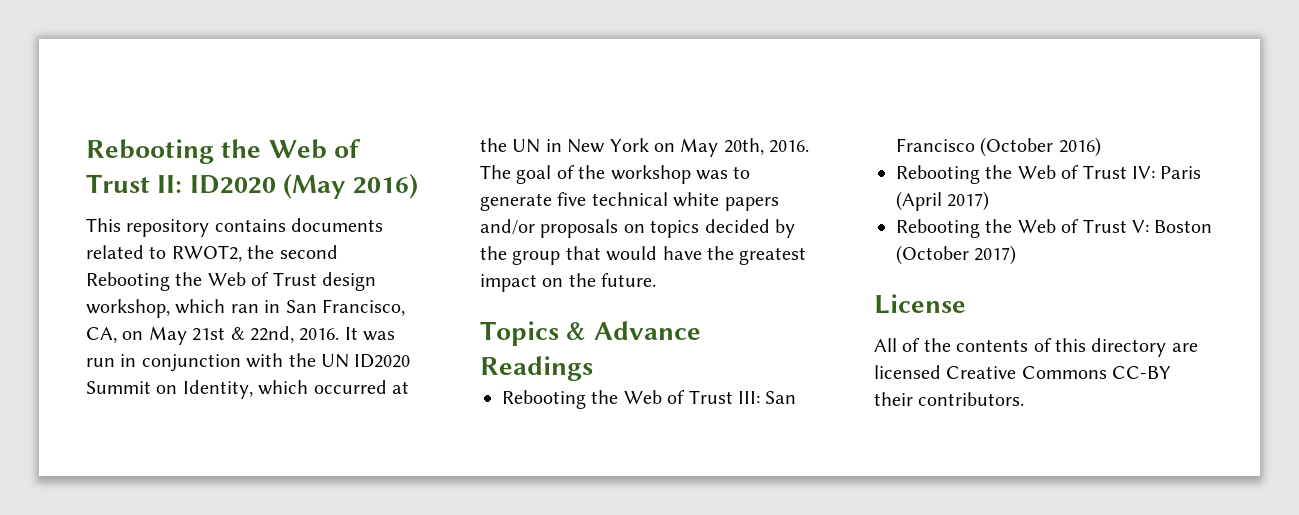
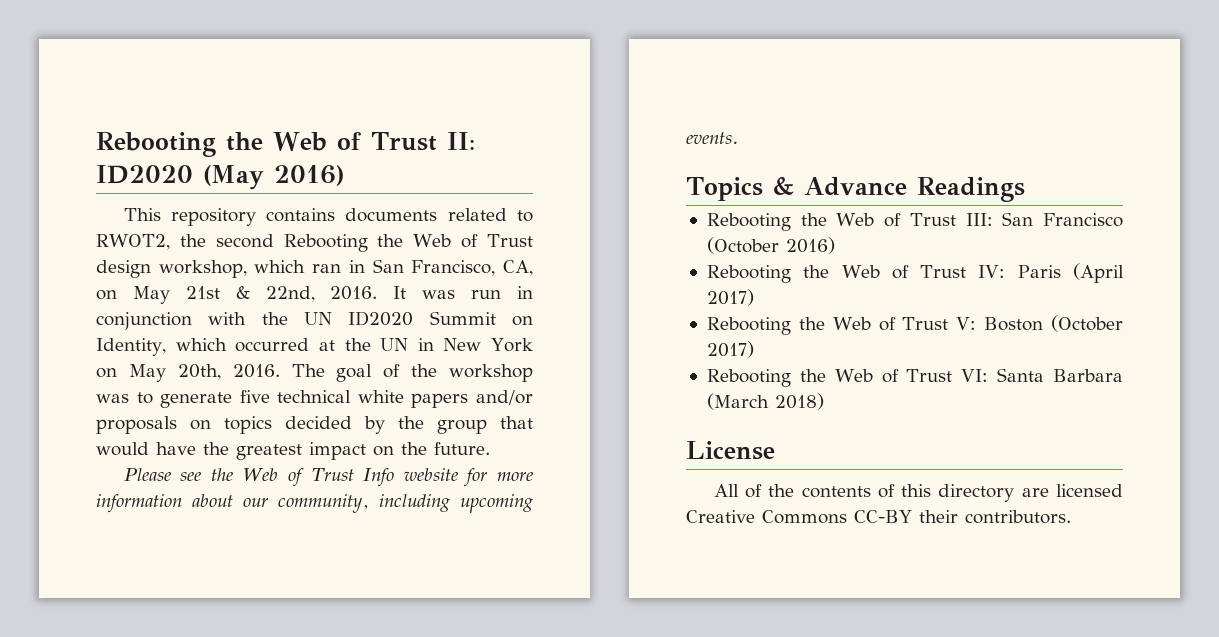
(657, 280) none -> [123,468,533,487] [96,494,534,513] [686,132,739,144] // Please see the Web of Trust Info website for more information about our community, including upcoming events.
(1017, 255) none -> [706,368,1123,387] [706,393,824,410] // Rebooting the Web of Trust VI: Santa Barbara (March 2018)

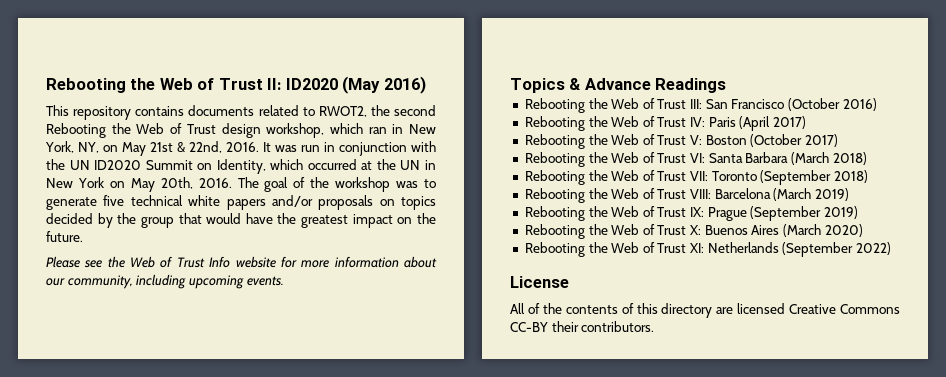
[372,259,533,276] San Francisco, CA, -> [408,124,436,134] [45,141,99,153] New York, NY,
(824, 401) none -> [524,170,868,185] [524,188,850,203] [524,206,859,221] [524,224,863,239] [524,242,892,257] // Rebooting the Web of Trust VII: Toronto (September 2018) // Rebooting the Web of Trust VIII: Barcelona (March 2019) // Rebooting the Web of Trust IX: Prague (September 2019) // Rebooting the Web of Trust X: Buenos Aires (March 2020) // Rebooting the Web of Trust XI: Netherlands (September 2022)

